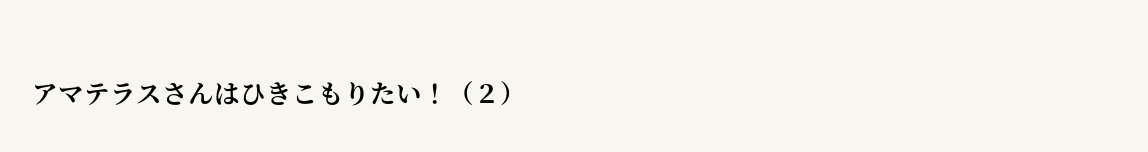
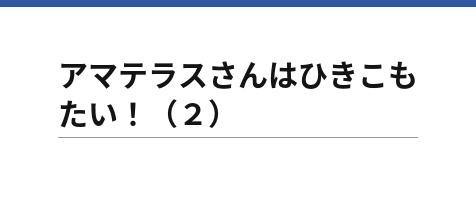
[344,82,370,106] り -> (418, 75) none

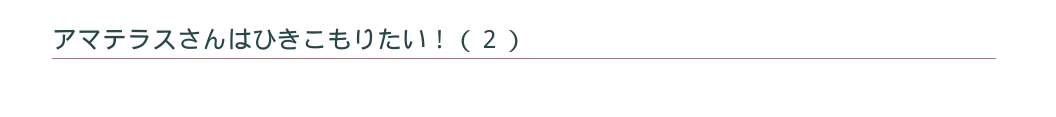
(418, 75) none -> [352,29,377,50] り

